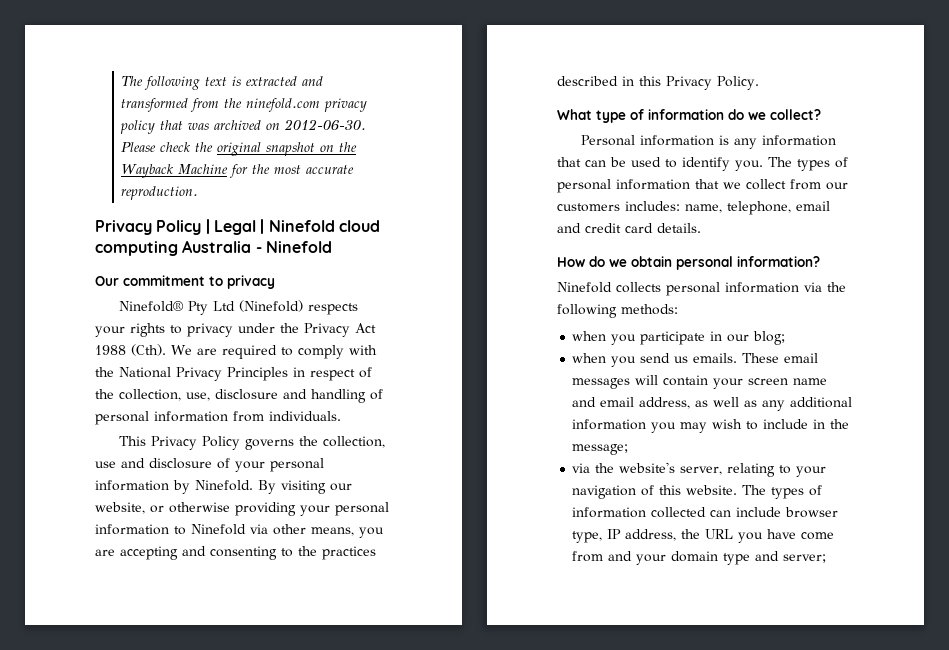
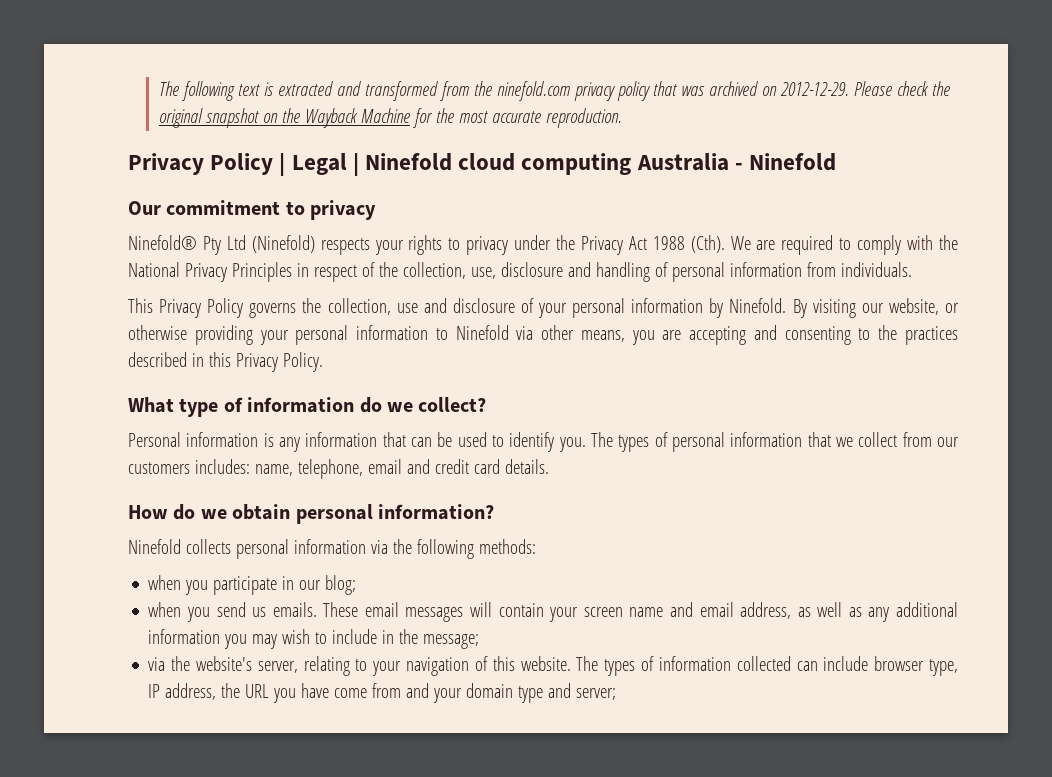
[284,119,367,130] 2012-06-30. -> [779,82,849,96] 2012-12-29.

